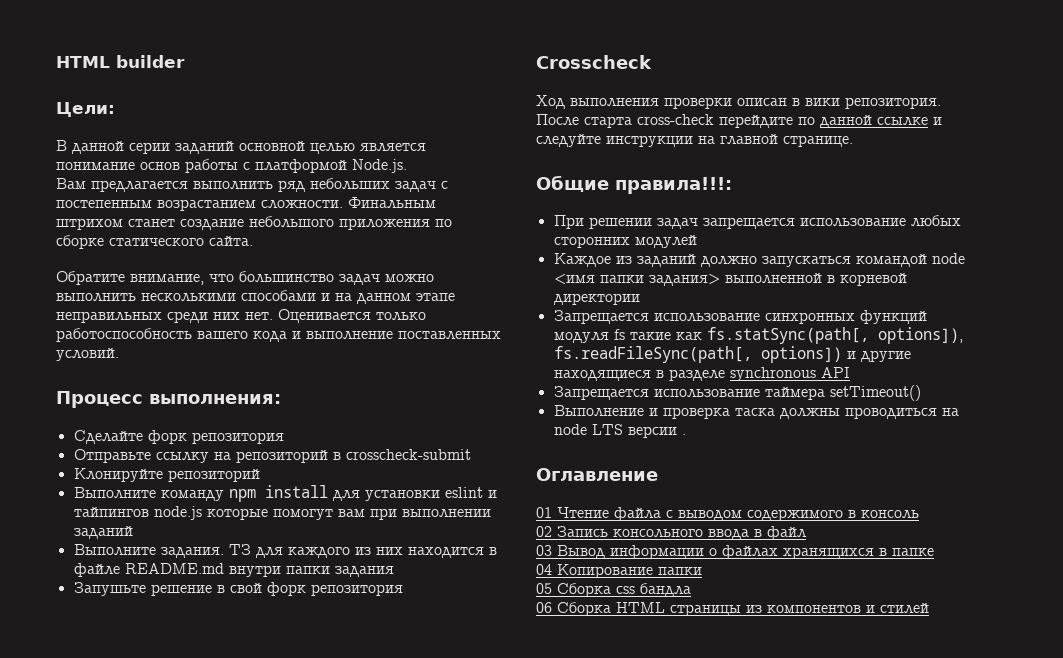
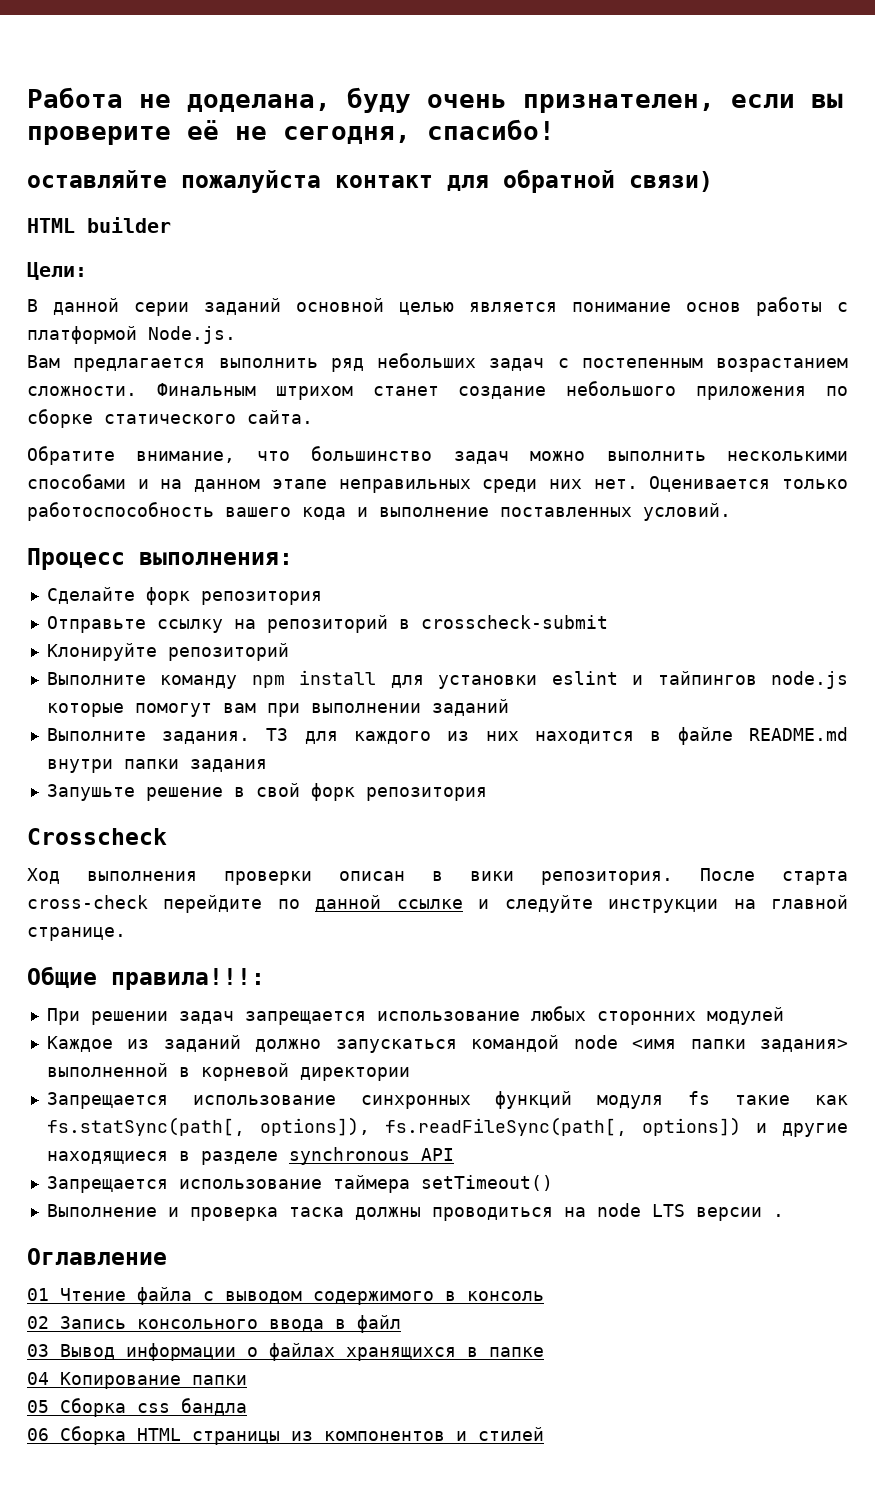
(56, 62) none -> [27,87,843,113] [27,119,555,145] [27,169,713,193] Работа не доделана, буду очень признателен, если вы проверите её не сегодня, спасибо! // оставляйте пожалуйста контакт для обратной связи) //

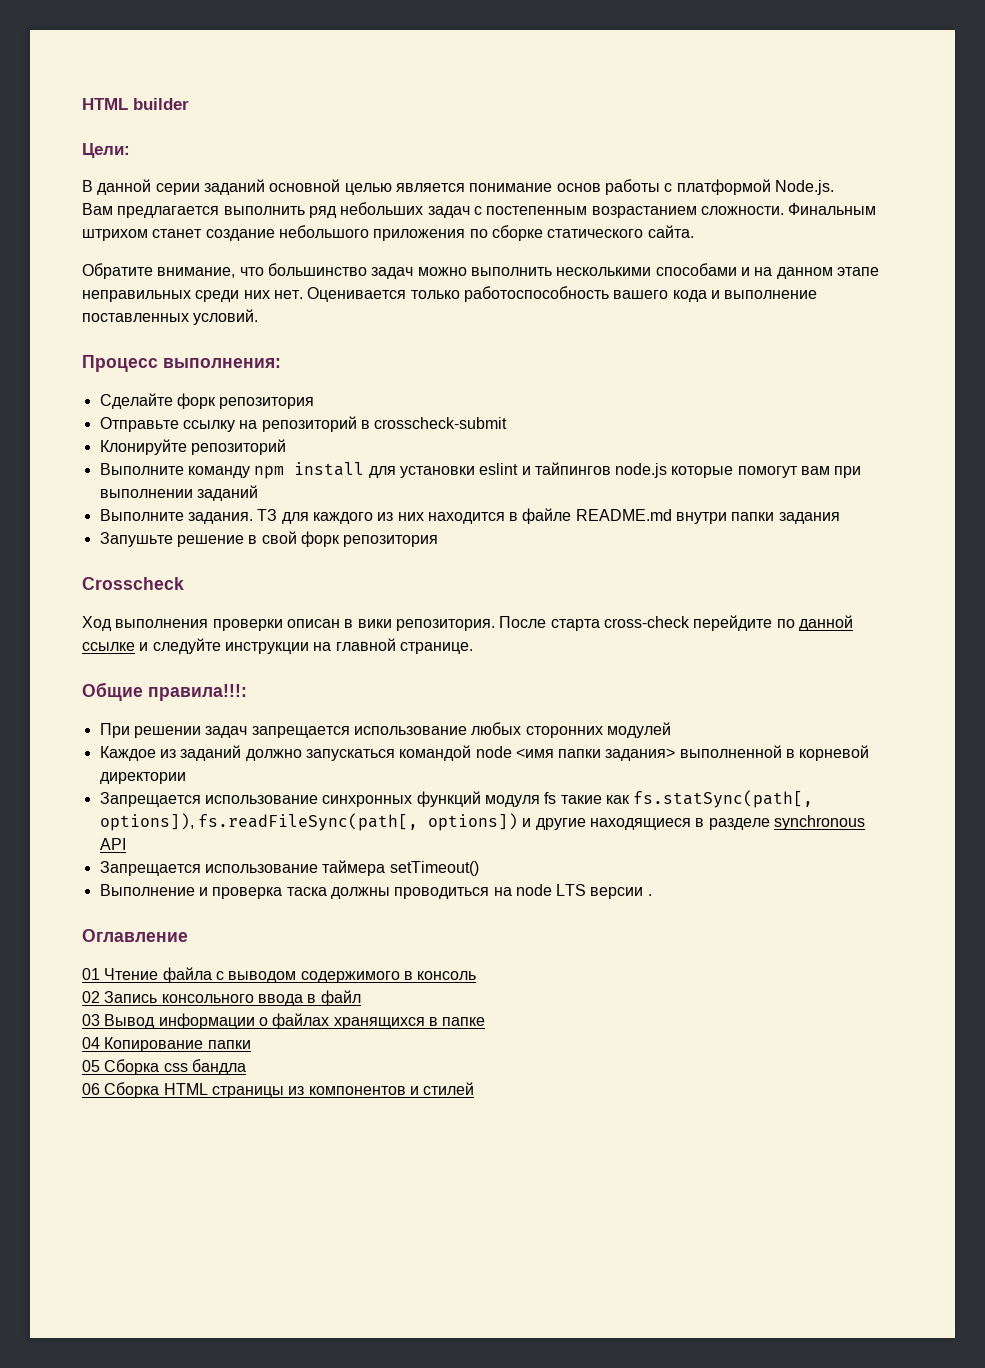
[27,87,843,113] [27,119,555,145] [27,169,713,193] Работа не доделана, буду очень признателен, если вы проверите её не сегодня, спасибо! // оставляйте пожалуйста контакт для обратной связи) // -> (82, 104) none

